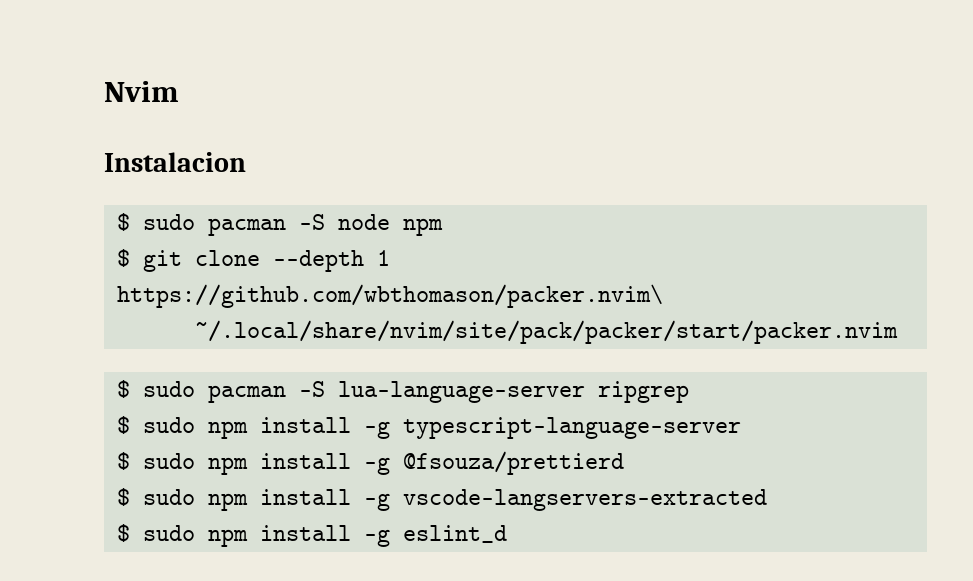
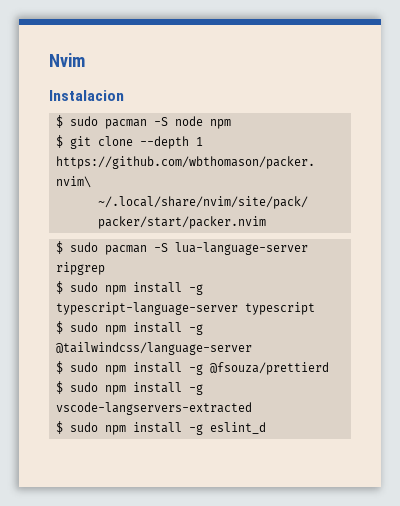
(742, 428) none -> [244,302,315,315] [55,321,203,335] [55,342,252,355] typescript // $ sudo npm install -g @tailwindcss/language-server

